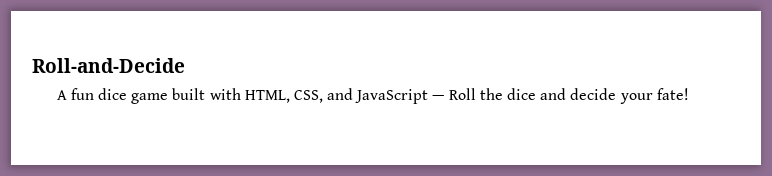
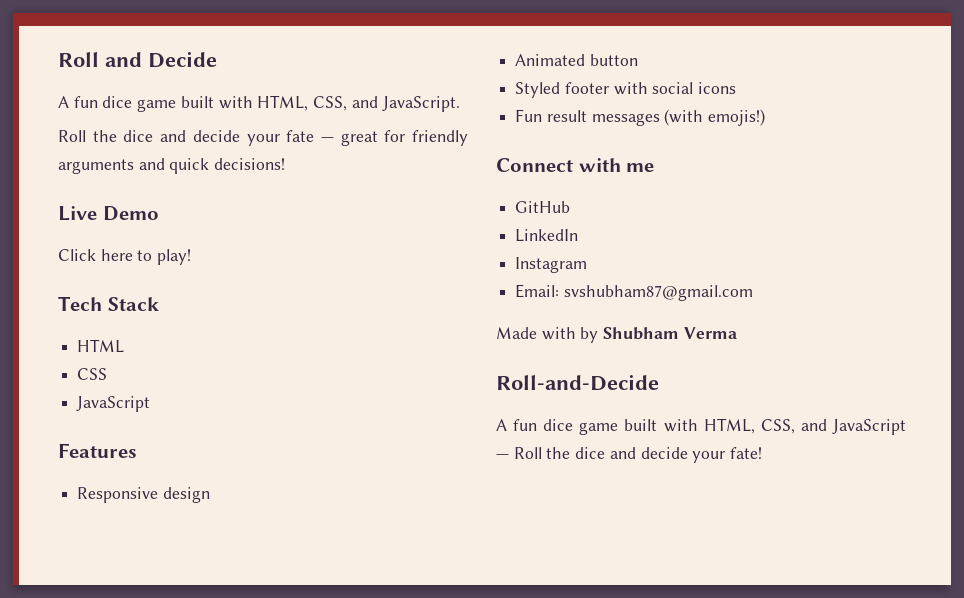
(32, 65) none -> [58,51,217,68] [58,95,460,112] [58,130,468,146] [58,158,286,174] [58,206,159,221] [58,249,192,265] [58,296,159,311] [77,339,125,353] [77,368,108,380] [76,396,151,412] [58,443,137,458] [77,487,210,503] [515,54,638,66] [515,82,737,98] [515,109,766,126] [496,158,655,172] [515,201,571,213] [515,229,579,242] [515,257,588,273] [515,284,753,301] [496,327,737,343] Roll and Decide // A fun dice game built with HTML, CSS, and JavaScript. // Roll the dice and decide your fate — great for friendly arguments and quick decisions! // Live Demo // Click here to play! // Tech Stack // HTML // CSS // JavaScript // Features // Responsive design // Animated button // Styled footer with social icons // Fun result messages (with emojis!) // Connect with me // GitHub // LinkedIn // Instagram // Email: svshubham87@gmail.com // Made with by Shubham Verma //

